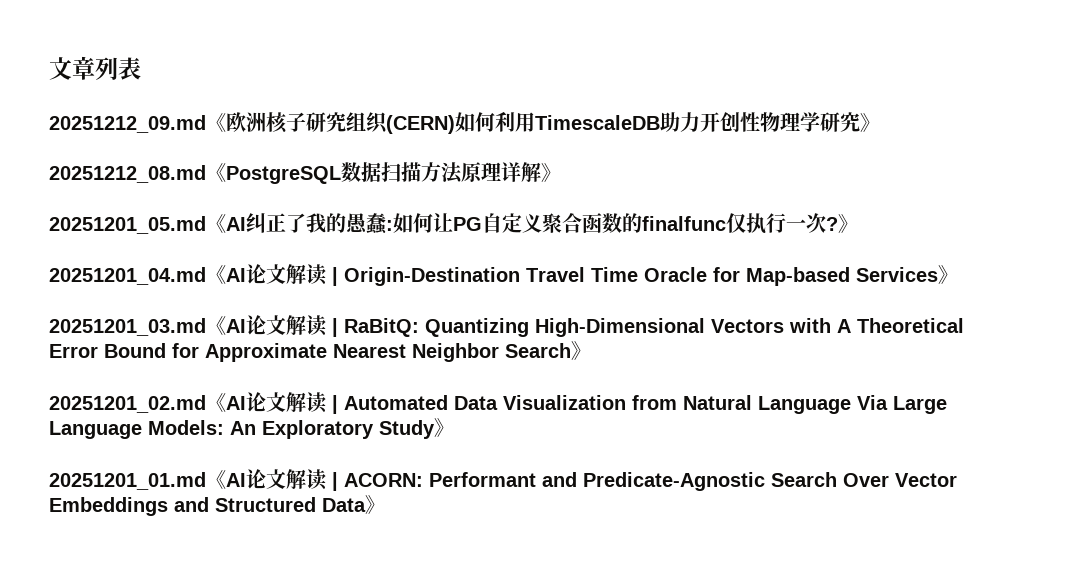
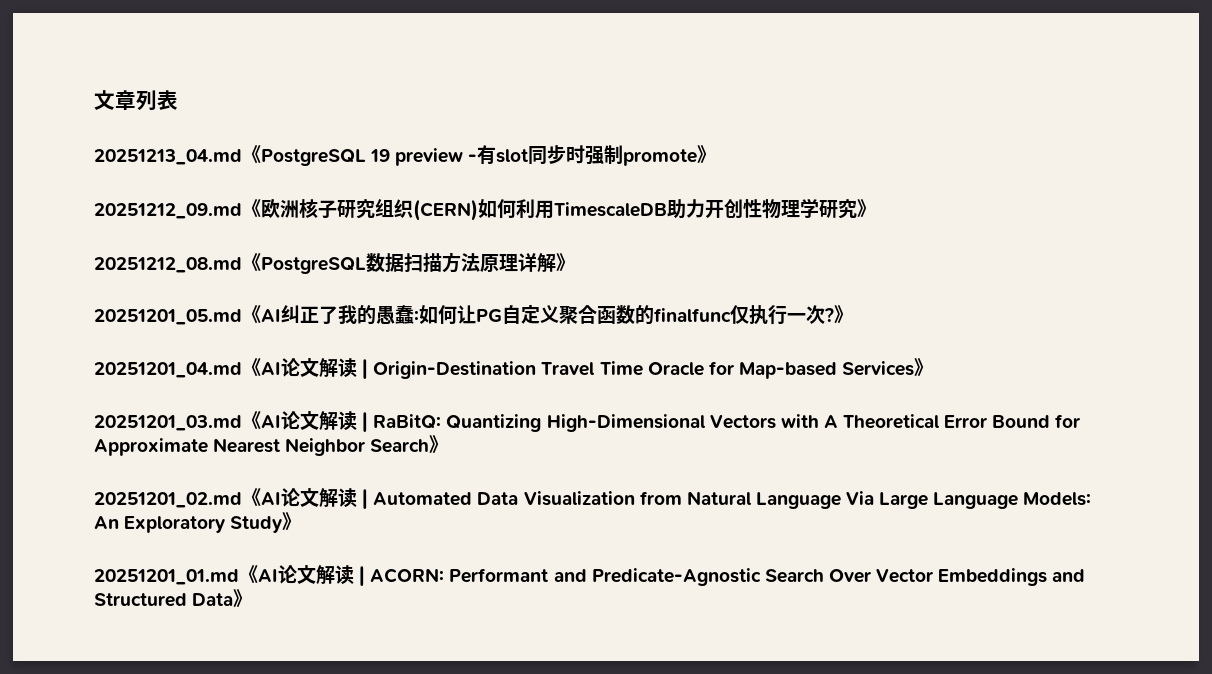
(141, 68) none -> [94,145,717,166] // 20251213_04.md《PostgreSQL 19 preview -有slot同步时强制promote》

